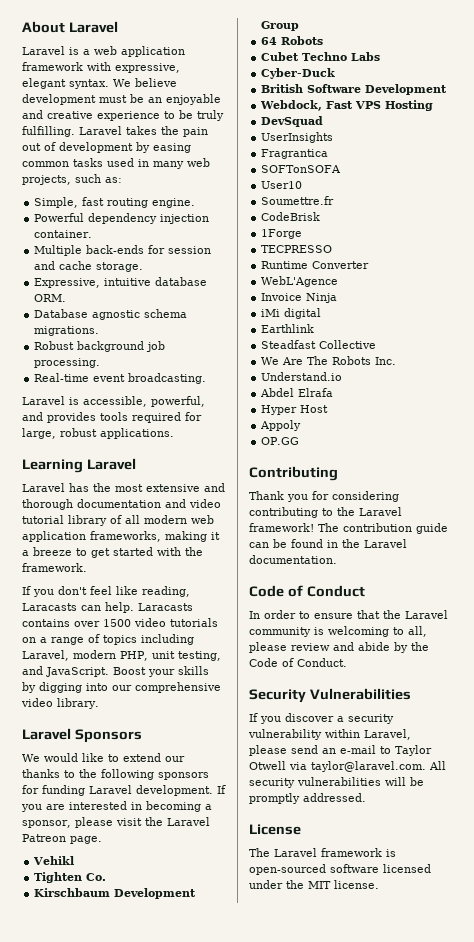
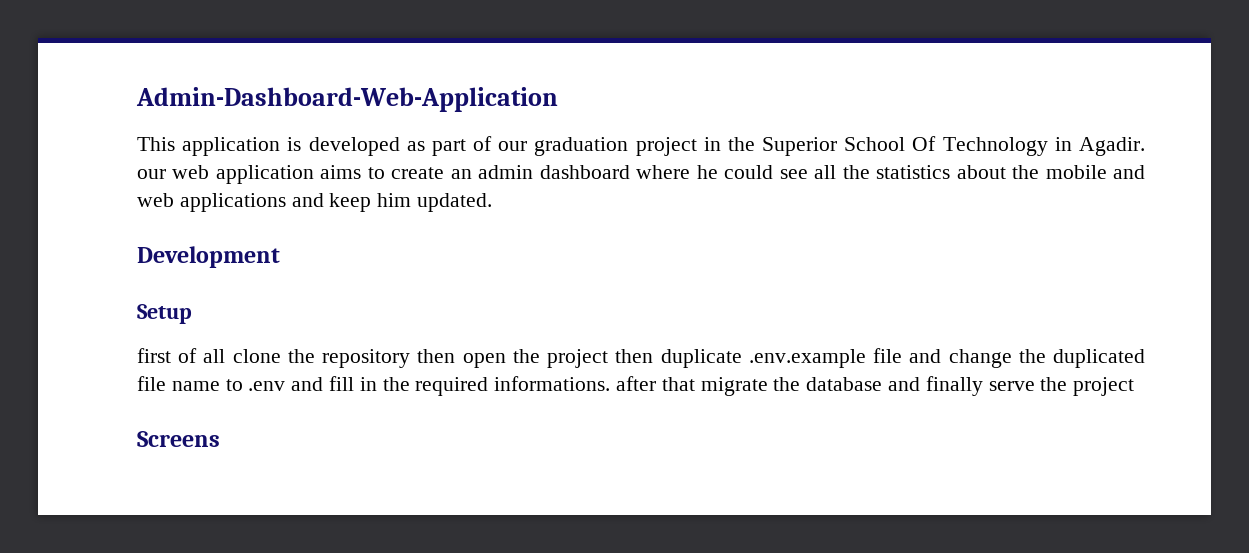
[22,21,118,33] [22,46,185,57] [22,62,180,73] [22,78,177,89] [22,94,221,105] [22,110,224,121] [22,126,208,137] [22,142,191,153] [22,158,210,169] [22,174,122,185] [34,197,196,208] [34,213,210,224] [34,230,93,238] [34,245,212,256] [34,261,144,272] [34,277,208,288] [34,294,67,302] [34,309,188,320] [34,326,100,336] [34,341,166,352] [34,358,101,368] [34,373,207,384] [22,396,205,407] [22,412,202,423] [22,428,174,439] [22,458,136,473] [22,483,225,492] [22,499,221,510] [22,515,214,526] [22,531,220,542] [22,547,203,558] [22,563,87,572] [22,586,190,597] [22,602,193,613] [22,618,218,627] [22,634,194,645] [22,650,221,661] [22,666,209,677] [22,682,221,693] [21,698,99,709] [22,728,142,743] [22,753,185,762] [22,769,209,780] [22,785,226,796] [21,801,212,812] [22,817,210,828] [22,834,102,844] [33,856,75,865] [34,872,107,883] [34,888,197,899] [261,21,300,31] [261,36,324,45] [261,52,381,61] [261,68,336,79] [261,84,448,95] [260,100,434,111] [261,116,324,127] [261,132,334,143] [261,149,329,159] [261,165,342,173] [261,181,303,189] [261,196,335,205] [261,212,321,221] [261,229,303,239] [261,245,333,253] [261,261,370,269] [261,276,339,287] [261,293,338,303] [261,308,322,319] [261,324,315,333] [261,340,377,349] [261,356,397,365] [261,372,343,381] [260,388,334,397] [261,405,329,415] [260,420,302,431] [261,437,300,445] [249,466,338,481] [249,491,399,502] [249,507,402,518] [249,523,448,534] [249,539,407,548] [249,555,337,564] [249,585,365,597] [249,610,448,619] [249,626,427,637] [249,642,429,653] [249,658,347,667] [249,688,411,703] [249,713,394,724] [248,729,411,740] [249,745,432,756] [249,761,446,772] [249,777,424,788] [249,793,366,804] [249,824,301,835] [249,848,396,857] [249,864,431,875] [249,880,379,889] About Laravel // Laravel is a web application framework with expressive, elegant syntax. We believe development must be an enjoyable and creative experience to be truly fulfilling. Laravel takes the pain out of development by easing common tasks used in many web projects, such as: // Simple, fast routing engine. // Powerful dependency injection container. // Multiple back-ends for session and cache storage. // Expressive, intuitive database ORM. // Database agnostic schema migrations. // Robust background job processing. // Real-time event broadcasting. // Laravel is accessible, powerful, and provides tools required for large, robust applications. // Learning Laravel // Laravel has the most extensive and thorough documentation and video tutorial library of all modern web application frameworks, making it a breeze to get started with the framework. // If you don't feel like reading, Laracasts can help. Laracasts contains over 1500 video tutorials on a range of topics including Laravel, modern PHP, unit testing, and JavaScript. Boost your skills by digging into our comprehensive video library. // Laravel Sponsors // We would like to extend our thanks to the following sponsors for funding Laravel development. If you are interested in becoming a sponsor, please visit the Laravel Patreon page. // Vehikl // Tighten Co. // Kirschbaum Development Group // 64 Robots // Cubet Techno Labs // Cyber-Duck // British Software Development // Webdock, Fast VPS Hosting // DevSquad // UserInsights // Fragrantica // SOFTonSOFA // User10 // Soumettre.fr // CodeBrisk // 1Forge // TECPRESSO // Runtime Converter // WebL'Agence // Invoice Ninja // iMi digital // Earthlink // Steadfast Collective // We Are The Robots Inc. // Understand.io // Abdel Elrafa // Hyper Host // Appoly // OP.GG // Contributing // Thank you for considering contributing to the Laravel framework! The contribution guide can be found in the Laravel documentation. // Code of Conduct // In order to ensure that the Laravel community is welcoming to all, please review and abide by the Code of Conduct. // Security Vulnerabilities // If you discover a security vulnerability within Laravel, please send an e-mail to Taylor Otwell via taylor@laravel.com. All security vulnerabilities will be promptly addressed. // License // The Laravel framework is open-sourced software licensed under the MIT license. -> [136,87,558,112] [137,136,1145,156] [137,165,1146,184] [137,193,493,212] [137,246,280,268] [137,304,192,324] [137,348,1145,368] [137,376,1135,396] [137,431,220,447] Admin-Dashboard-Web-Application // This application is developed as part of our graduation project in the Superior School Of Technology in Agadir. our web application aims to create an admin dashboard where he could see all the statistics about the mobile and web applications and keep him updated. // Development // Setup // first of all clone the repository then open the project then duplicate .env.example file and change the duplicated file name to .env and fill in the required informations. after that migrate the database and finally serve the project // Screens

